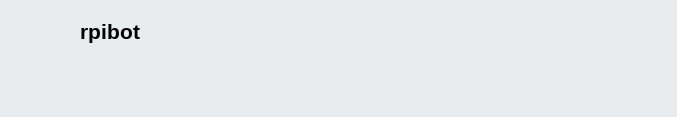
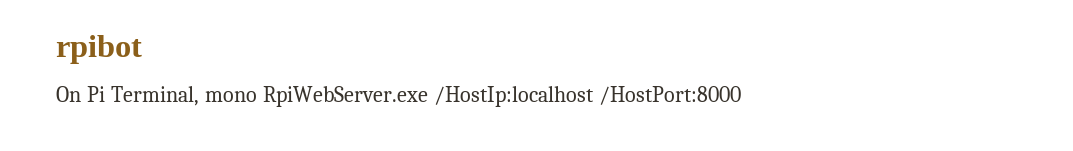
(140, 33) none -> [56,86,741,107] // On Pi Terminal, mono RpiWebServer.exe /HostIp:localhost /HostPort:8000

